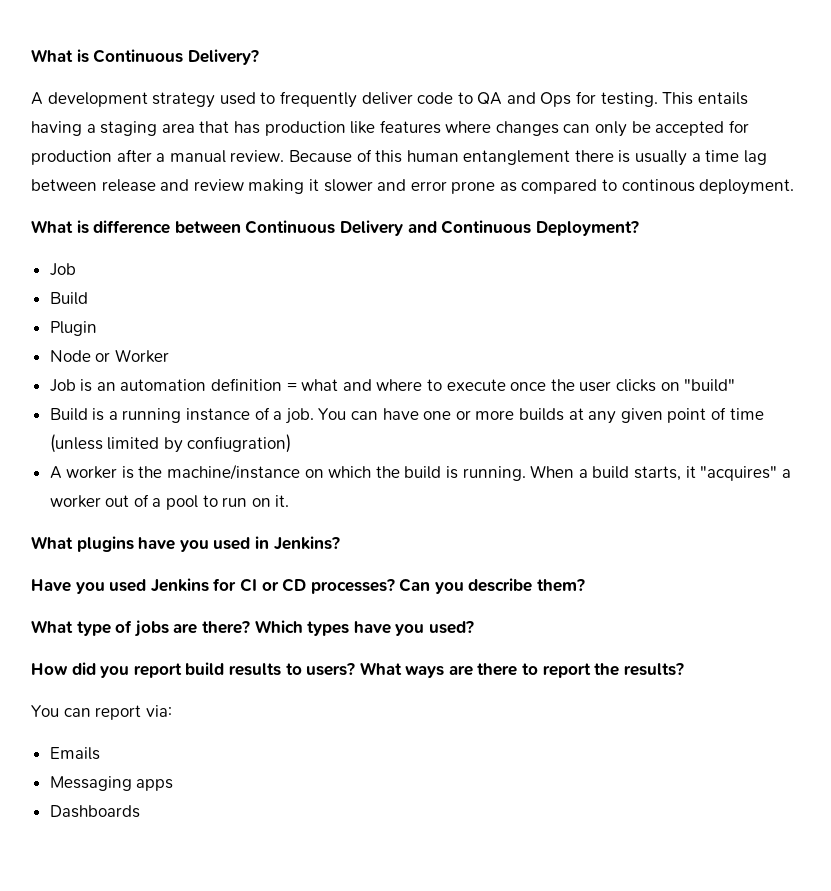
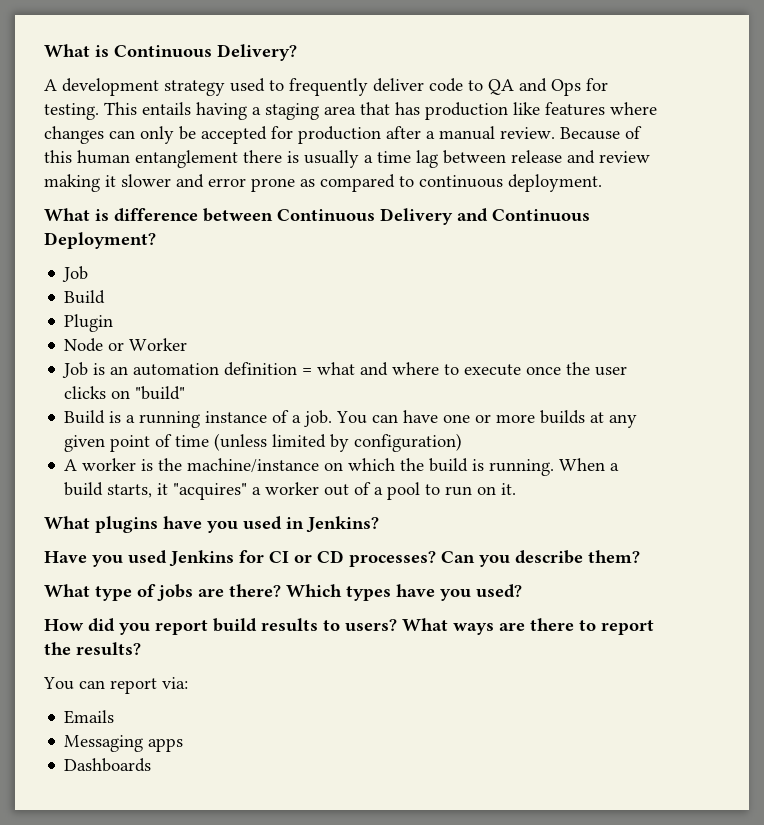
[621,179,695,192] continous -> [419,175,503,188] continuous
[187,434,292,453] confiugration) -> [354,433,463,452] configuration)

